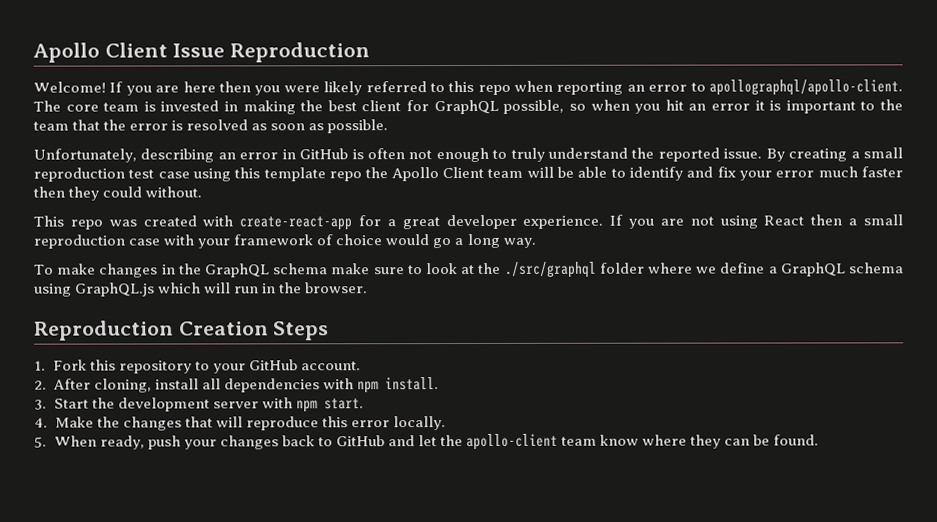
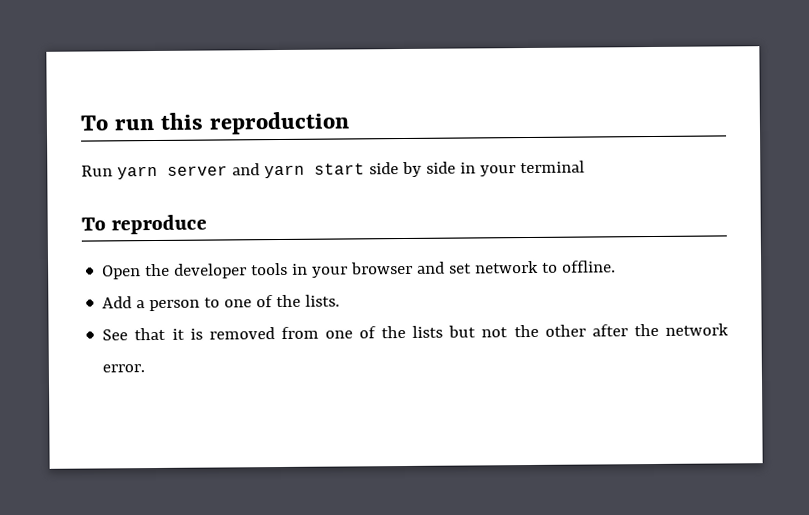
[33,42,371,63] [33,79,904,96] [33,99,903,115] [33,119,389,134] [33,147,904,163] [33,166,904,182] [33,186,203,201] [33,214,904,231] [33,233,536,249] [34,261,904,278] [34,282,369,297] [34,320,330,341] [34,359,361,374] [34,377,439,394] [34,397,364,413] [34,416,446,431] [34,433,820,451] Apollo Client Issue Reproduction // Welcome! If you are here then you were likely referred to this repo when reporting an error to apollographql/apollo-client. The core team is invested in making the best client for GraphQL possible, so when you hit an error it is important to the team that the error is resolved as soon as possible. // Unfortunately, describing an error in GitHub is often not enough to truly understand the reported issue. By creating a small reproduction test case using this template repo the Apollo Client team will be able to identify and fix your error much faster then they could without. // This repo was created with create-react-app for a great developer experience. If you are not using React then a small reproduction case with your framework of choice would go a long way. // To make changes in the GraphQL schema make sure to look at the ./src/graphql folder where we define a GraphQL schema using GraphQL.js which will run in the browser. // Reproduction Creation Steps // 1. Fork this repository to your GitHub account. // 2. After cloning, install all dependencies with npm install. // 3. Start the development server with npm start. // 4. Make the changes that will reproduce this error locally. // 5. When ready, push your changes back to GitHub and let the apollo-client team know where they can be found. -> [80,111,351,135] [81,160,585,180] [81,214,208,235] [102,260,617,280] [102,294,341,312] [102,323,729,341] [102,364,146,373] To run this reproduction // Run yarn server and yarn start side by side in your terminal // To reproduce // Open the developer tools in your browser and set network to offline. // Add a person to one of the lists. // See that it is removed from one of the lists but not the other after the network error.

